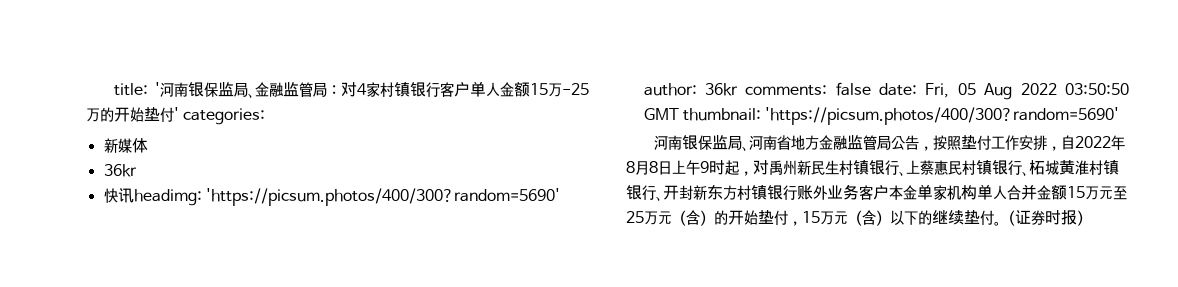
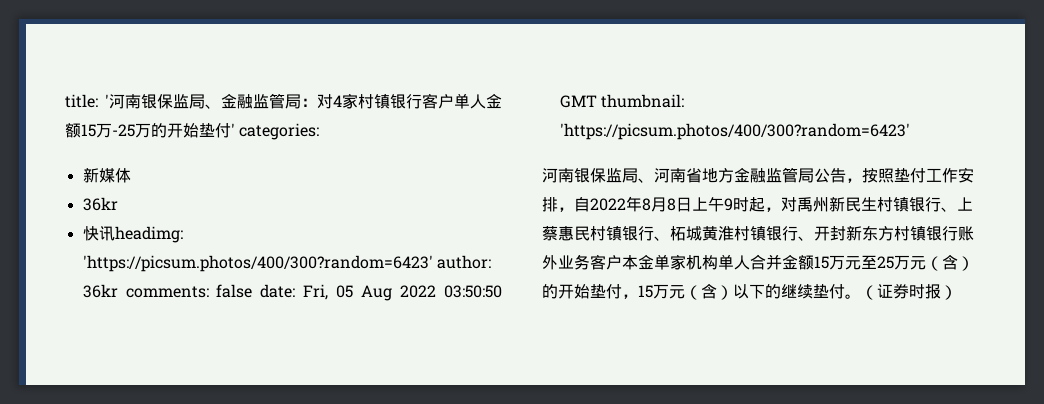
[205,188,560,206] 'https://picsum.photos/400/300?random=5690' -> [82,255,433,272] 'https://picsum.photos/400/300?random=6423'
[765,107,1120,125] 'https://picsum.photos/400/300?random=5690' -> [559,123,910,140] 'https://picsum.photos/400/300?random=6423'

